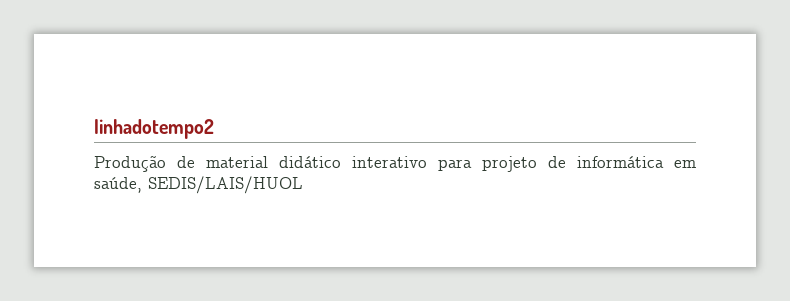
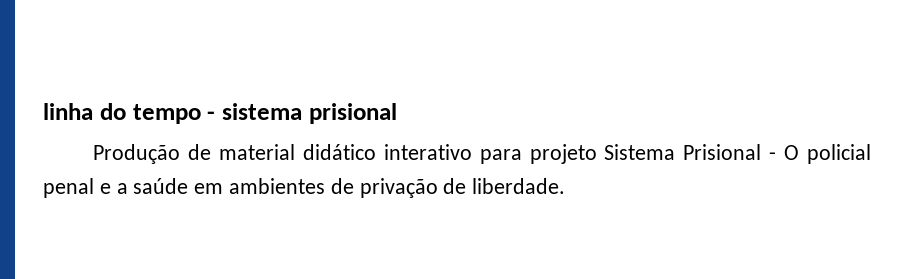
[94,119,214,139] linhadotempo2 -> [43,103,397,124] linha do tempo - sistema prisional
[548,156,696,168] [94,176,303,194] de informática em saúde, SEDIS/LAIS/HUOL -> [604,144,871,164] [43,178,566,198] Sistema Prisional - O policial penal e a saúde em ambientes de privação de liberdade.

